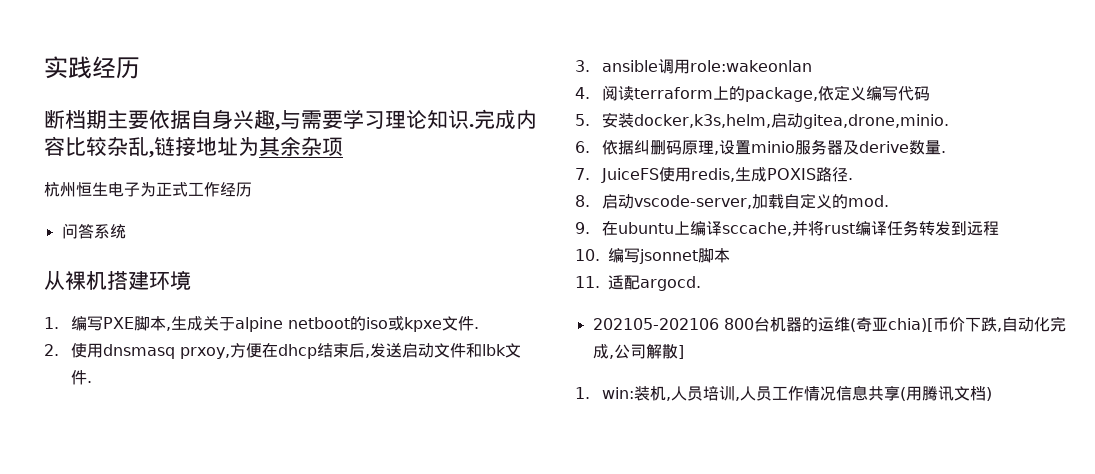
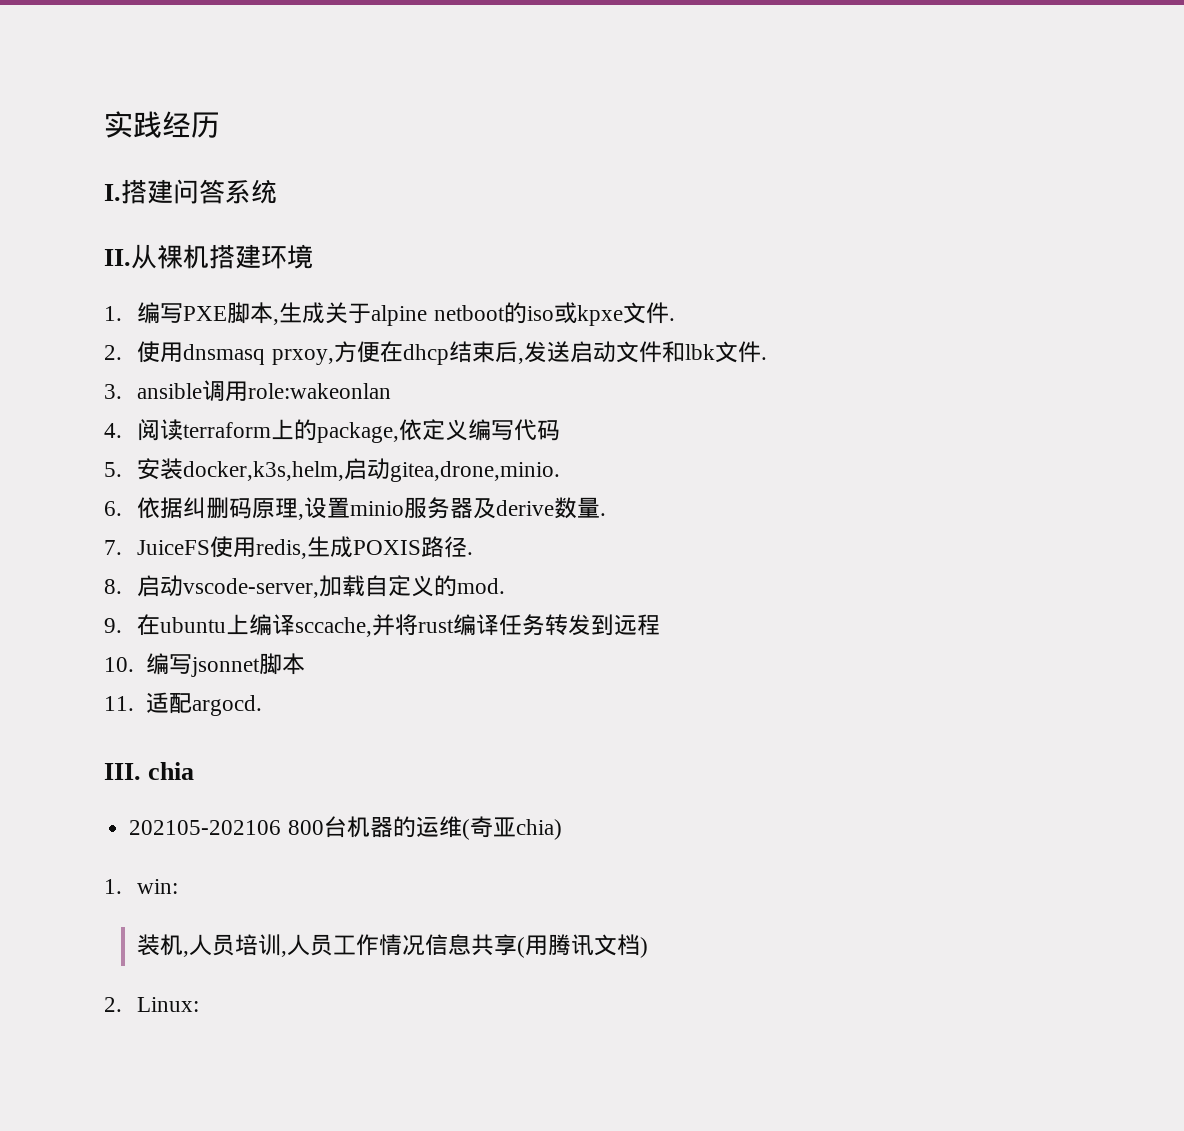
[44,109,537,131] [44,136,343,158] [44,182,252,197] 断档期主要依据自身兴趣,与需要学习理论知识.完成内容比较杂乱,链接地址为其余杂项 // 杭州恒生电子为正式工作经历 // -> [104,179,173,204] I.搭建
(126, 231) none -> [104,249,131,266] II.
(701, 283) none -> [104,762,195,780] // III. chia
[887,316,1066,332] [592,344,684,359] chia)[币价下跌,自动化完成,公司解散] -> [515,819,562,840] chia)
(635, 393) none -> (179, 886) //
(993, 394) none -> [104,997,200,1012] // 2. Linux:

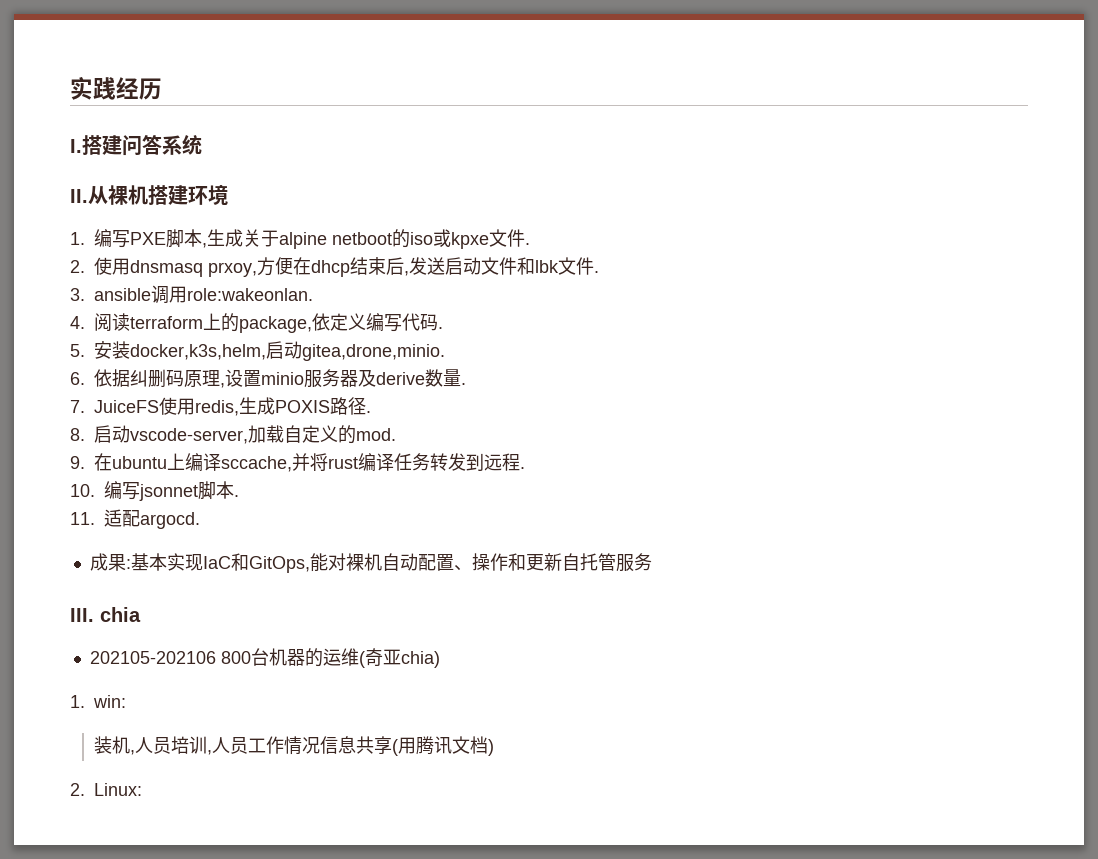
[248,383,392,399] role:wakeonlan -> [187,288,314,301] role:wakeonlan.
(561, 430) none -> [438,327,444,329] .
(661, 625) none -> [520,467,526,469] .
(305, 664) none -> [234,495,239,497] .
(262, 705) none -> [89,553,652,573] // 成果:基本实现IaC和GitOps,能对裸机自动配置、操作和更新自托管服务

